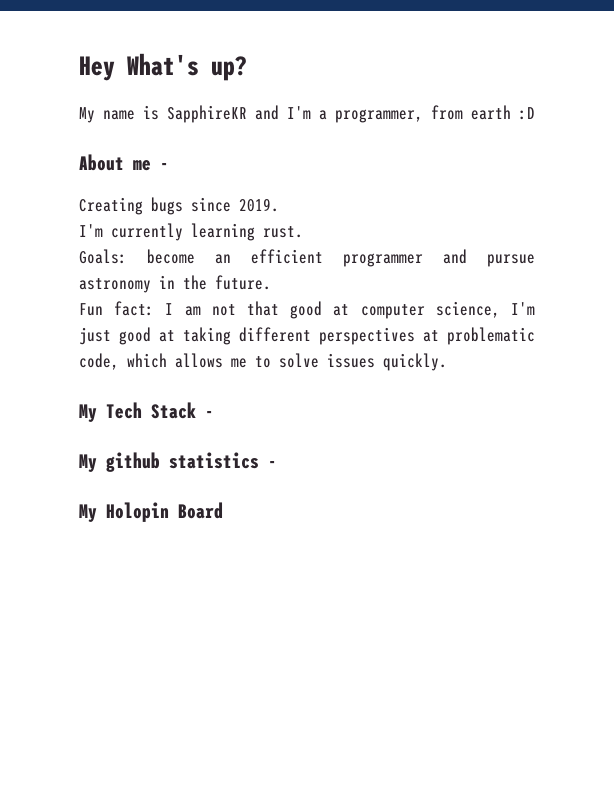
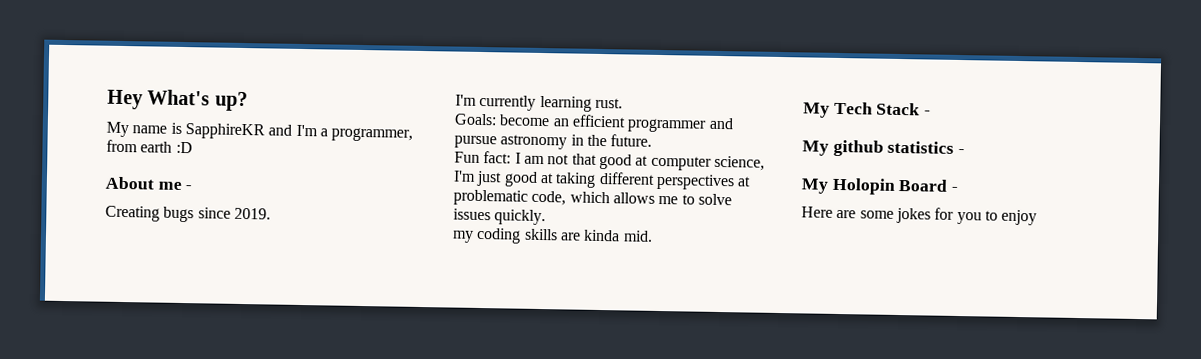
(447, 362) none -> [452,227,653,244] // my coding skills are kinda mid.
(223, 510) none -> [951,186,959,193] [801,206,1038,226] - // Here are some jokes for you to enjoy

